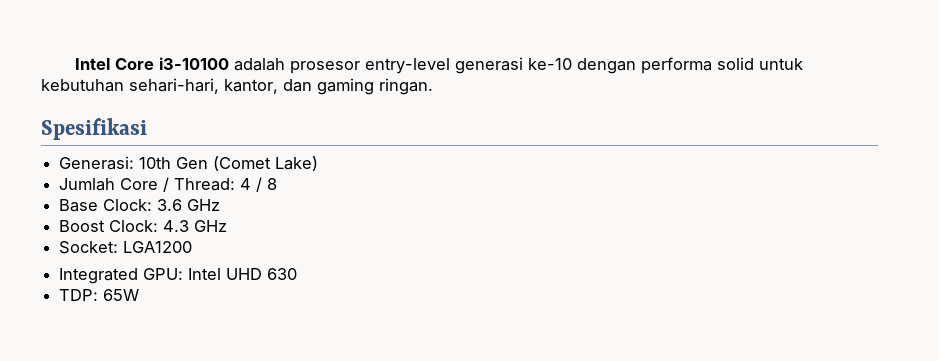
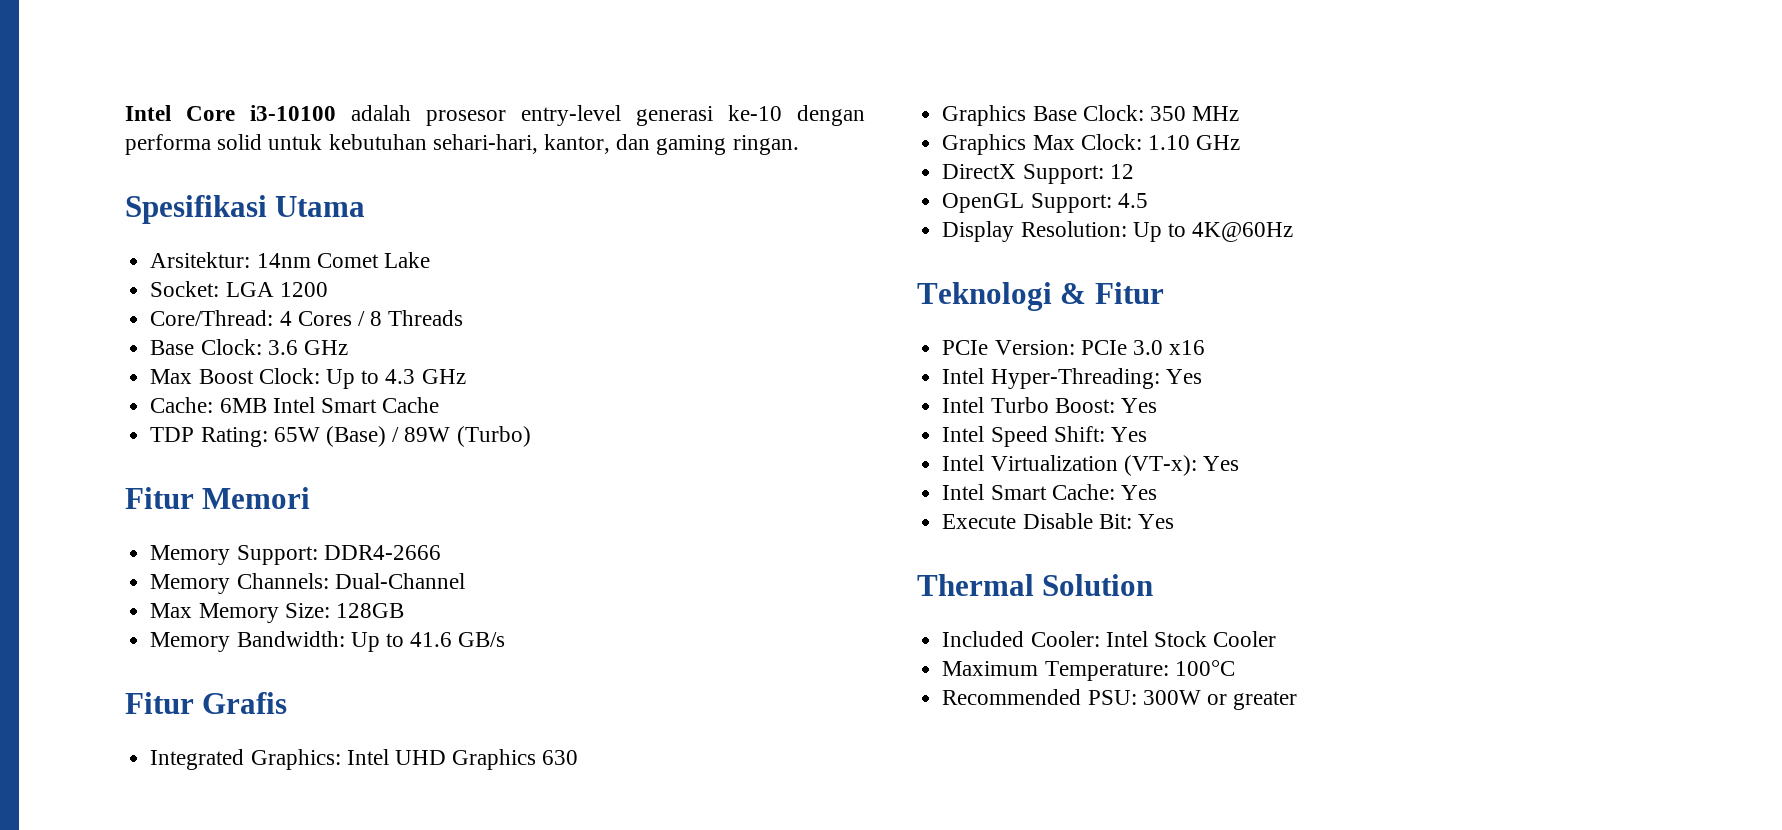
[59,156,319,171] [59,177,252,192] // Generasi: 10th Gen (Comet Lake) // Jumlah Core / Thread: 4 -> [275,196,366,217] [150,252,430,268] [150,281,328,297] [150,310,352,326] Utama // Arsitektur: 14nm Comet Lake // Socket: LGA 1200 // Core/Thread: 4 Cores
(278, 184) none -> [388,310,464,326] Threads
(221, 205) none -> [150,369,193,384] Max
(159, 226) none -> [325,369,380,389] Up to
[59,241,193,254] Socket: LGA1200 -> [150,397,440,413] [150,426,531,447] [125,487,311,509] [150,545,441,565] [150,573,465,594] [150,603,404,623] [150,631,506,652] [125,692,288,714] Cache: 6MB Intel Smart Cache // TDP Rating: 65W (Base) / 89W (Turbo) // Fitur Memori // Memory Support: DDR4-2666 // Memory Channels: Dual-Channel // Max Memory Size: 128GB // Memory Bandwidth: Up to 41.6 GB/s // Fitur Grafis
[143,268,184,280] GPU: -> [250,749,341,770] Graphics:
(263, 274) none -> [452,749,537,770] Graphics
[59,289,140,301] TDP: 65W -> [942,105,1240,126] [942,134,1241,155] [942,164,1134,184] [942,193,1148,213] [942,221,1294,242] [917,282,1164,311] [942,340,1206,355] [942,368,1202,389] [942,397,1157,413] [942,426,1147,447] [942,455,1239,476] [942,484,1157,500] [942,513,1174,529] [917,574,1154,596] [942,631,1277,647] [942,660,1235,681] [942,689,1298,710] Graphics Base Clock: 350 MHz // Graphics Max Clock: 1.10 GHz // DirectX Support: 12 // OpenGL Support: 4.5 // Display Resolution: Up to 4K@60Hz // Teknologi & Fitur // PCIe Version: PCIe 3.0 x16 // Intel Hyper-Threading: Yes // Intel Turbo Boost: Yes // Intel Speed Shift: Yes // Intel Virtualization (VT-x): Yes // Intel Smart Cache: Yes // Execute Disable Bit: Yes // Thermal Solution // Included Cooler: Intel Stock Cooler // Maximum Temperature: 100°C // Recommended PSU: 300W or greater

